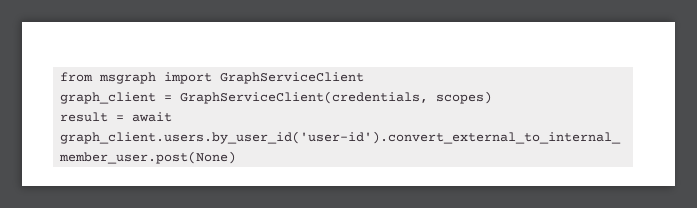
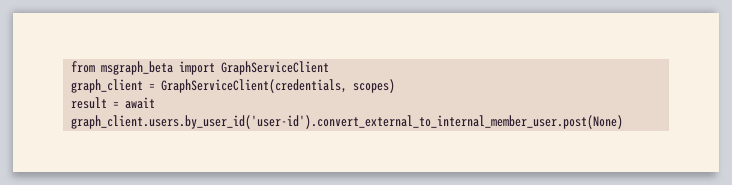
[98,72,156,84] msgraph -> [100,61,173,75] msgraph_beta

